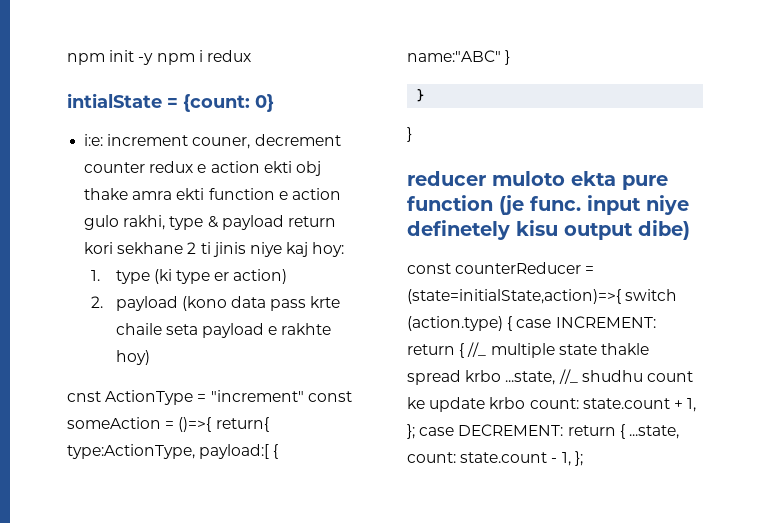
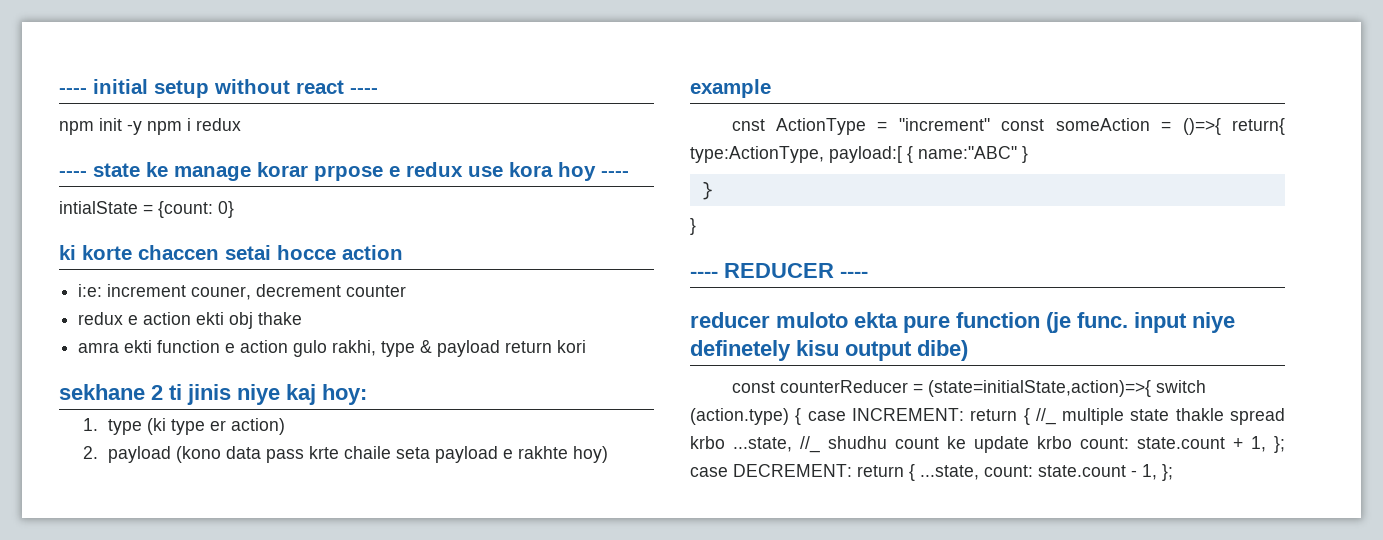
(67, 59) none -> [59,79,378,98] ---- initial setup without react ---- //
[67,93,274,112] intialState = {count: 0} -> [59,162,629,181] [59,201,234,218] [59,245,403,260] ---- state ke manage korar prpose e redux use kora hoy ---- // intialState = {count: 0} // ki korte chaccen setai hocce action
(146, 167) none -> (407, 291) //
(129, 194) none -> (303, 318) //
(114, 248) none -> (587, 346) //
(150, 357) none -> [690,79,771,98] // example
(412, 134) none -> [690,263,868,278] // ---- REDUCER ----

